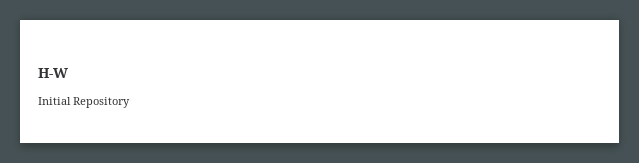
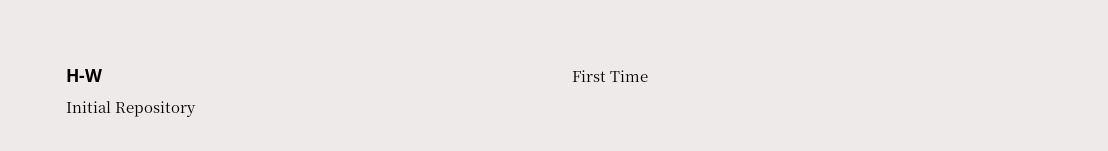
(130, 102) none -> [572,70,649,82] // First Time

